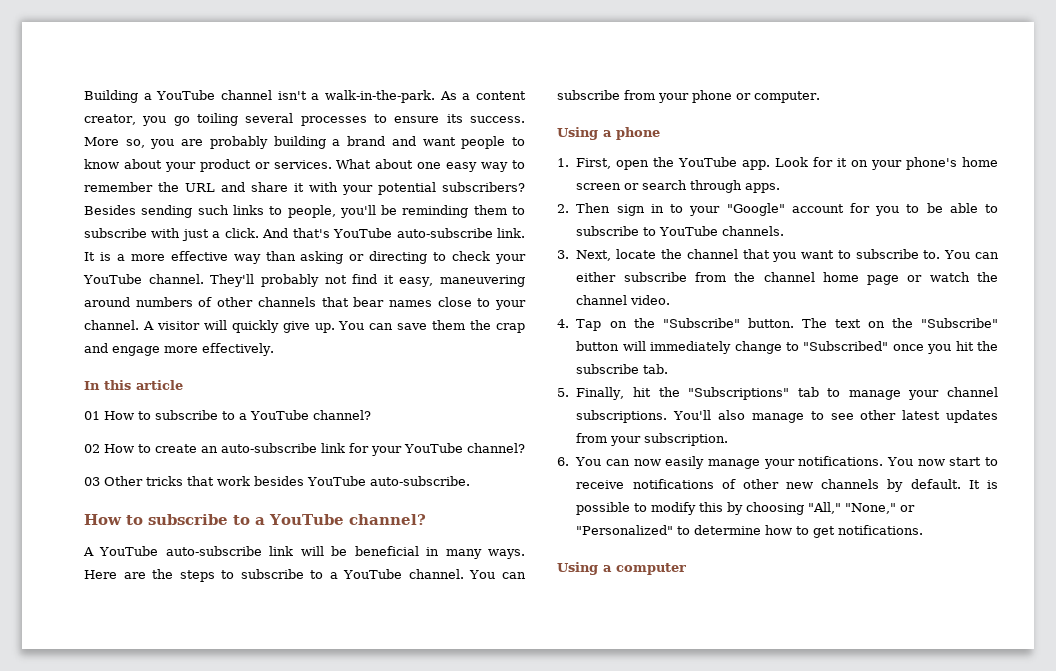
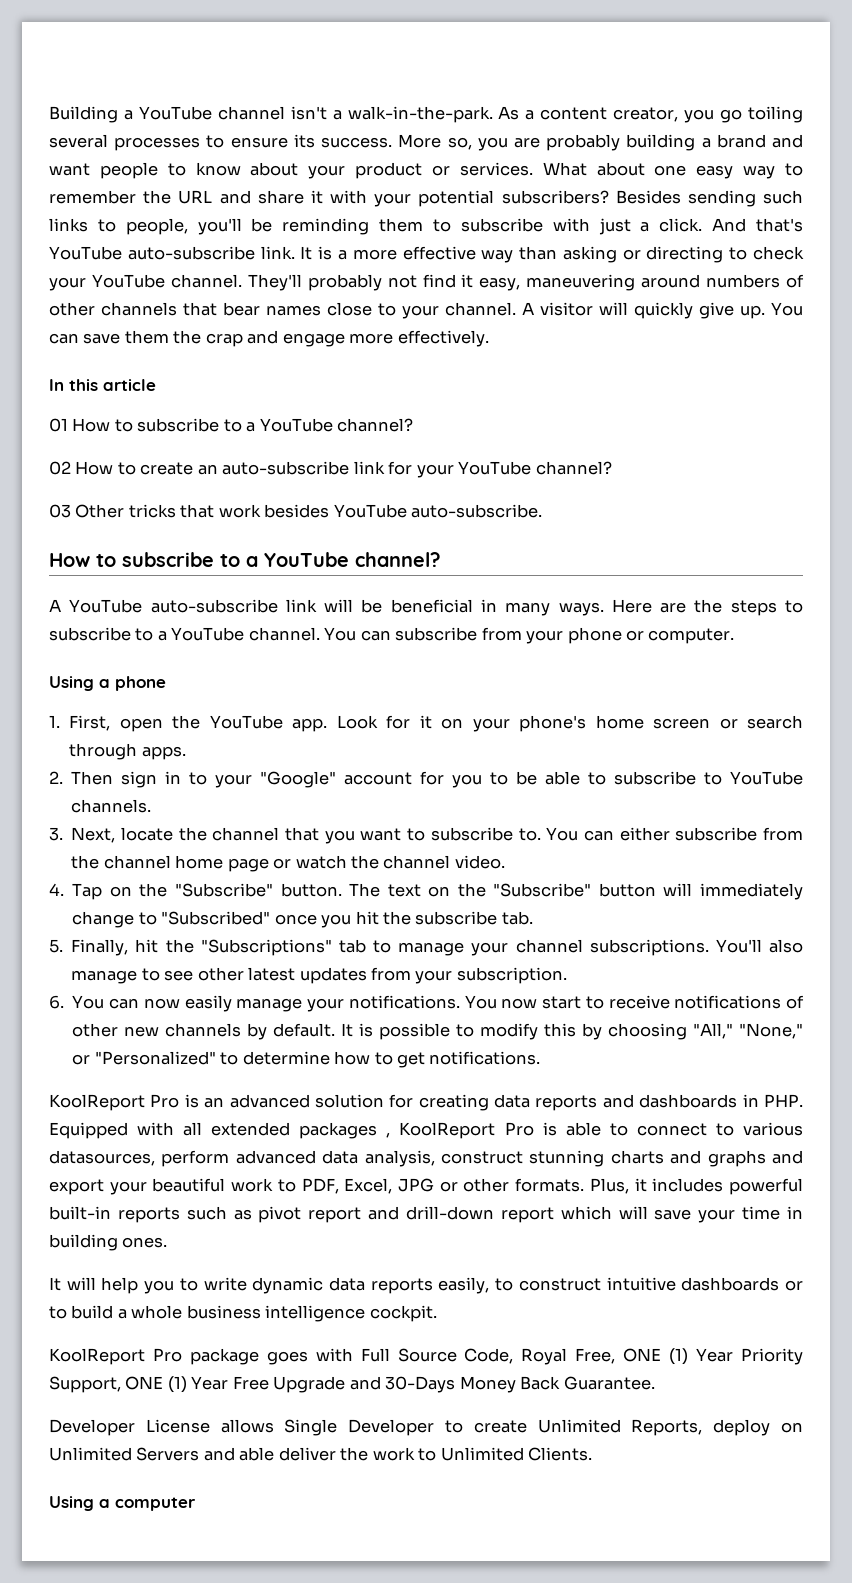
(924, 530) none -> [49,1094,803,1111] [49,1122,804,1139] [49,1150,803,1167] [49,1178,803,1195] [49,1206,803,1223] [49,1234,168,1251] [49,1277,803,1294] [49,1305,437,1322] [49,1348,803,1365] [49,1376,655,1393] [49,1419,803,1436] [49,1447,593,1461] // KoolReport Pro is an advanced solution for creating data reports and dashboards in PHP. Equipped with all extended packages , KoolReport Pro is able to connect to various datasources, perform advanced data analysis, construct stunning charts and graphs and export your beautiful work to PDF, Excel, JPG or other formats. Plus, it includes powerful built-in reports such as pivot report and drill-down report which will save your time in building ones. // It will help you to write dynamic data reports easily, to construct intuitive dashboards or to build a whole business intelligence cockpit. // KoolReport Pro package goes with Full Source Code, Royal Free, ONE (1) Year Priority Support, ONE (1) Year Free Upgrade and 30-Days Money Back Guarantee. // Developer License allows Single Developer to create Unlimited Reports, deploy on Unlimited Servers and able deliver the work to Unlimited Clients.

